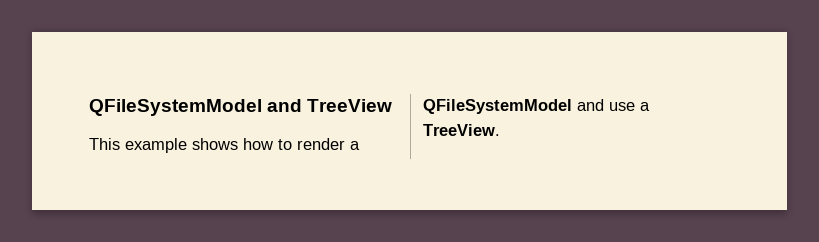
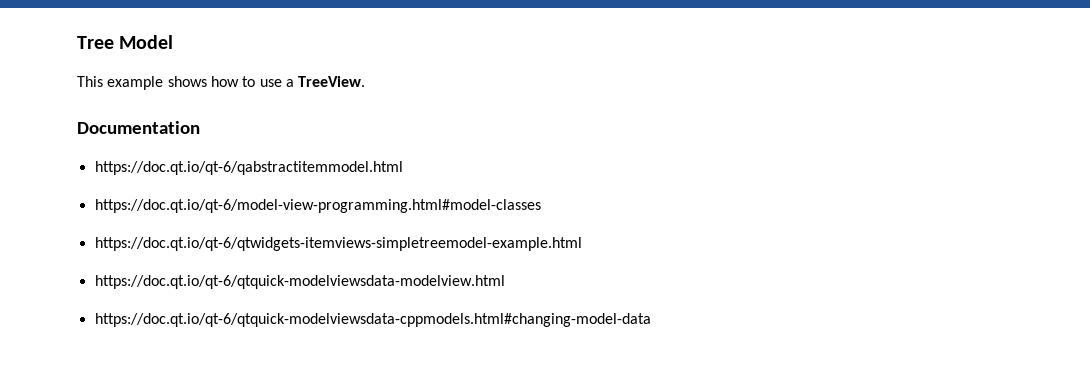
[89,99,393,116] QFileSystemModel and TreeView -> [77,35,174,49] Tree Model
[297,138,360,150] [423,99,604,114] render a QFileSystemModel and -> (256, 81) none
(500, 130) none -> [77,121,200,134] [94,161,403,175] [94,199,541,213] [94,237,582,251] [94,275,505,289] [94,313,651,327] // Documentation // https://doc.qt.io/qt-6/qabstractitemmodel.html // https://doc.qt.io/qt-6/model-view-programming.html#model-classes // https://doc.qt.io/qt-6/qtwidgets-itemviews-simpletreemodel-example.html // https://doc.qt.io/qt-6/qtquick-modelviewsdata-modelview.html // https://doc.qt.io/qt-6/qtquick-modelviewsdata-cppmodels.html#changing-model-data

